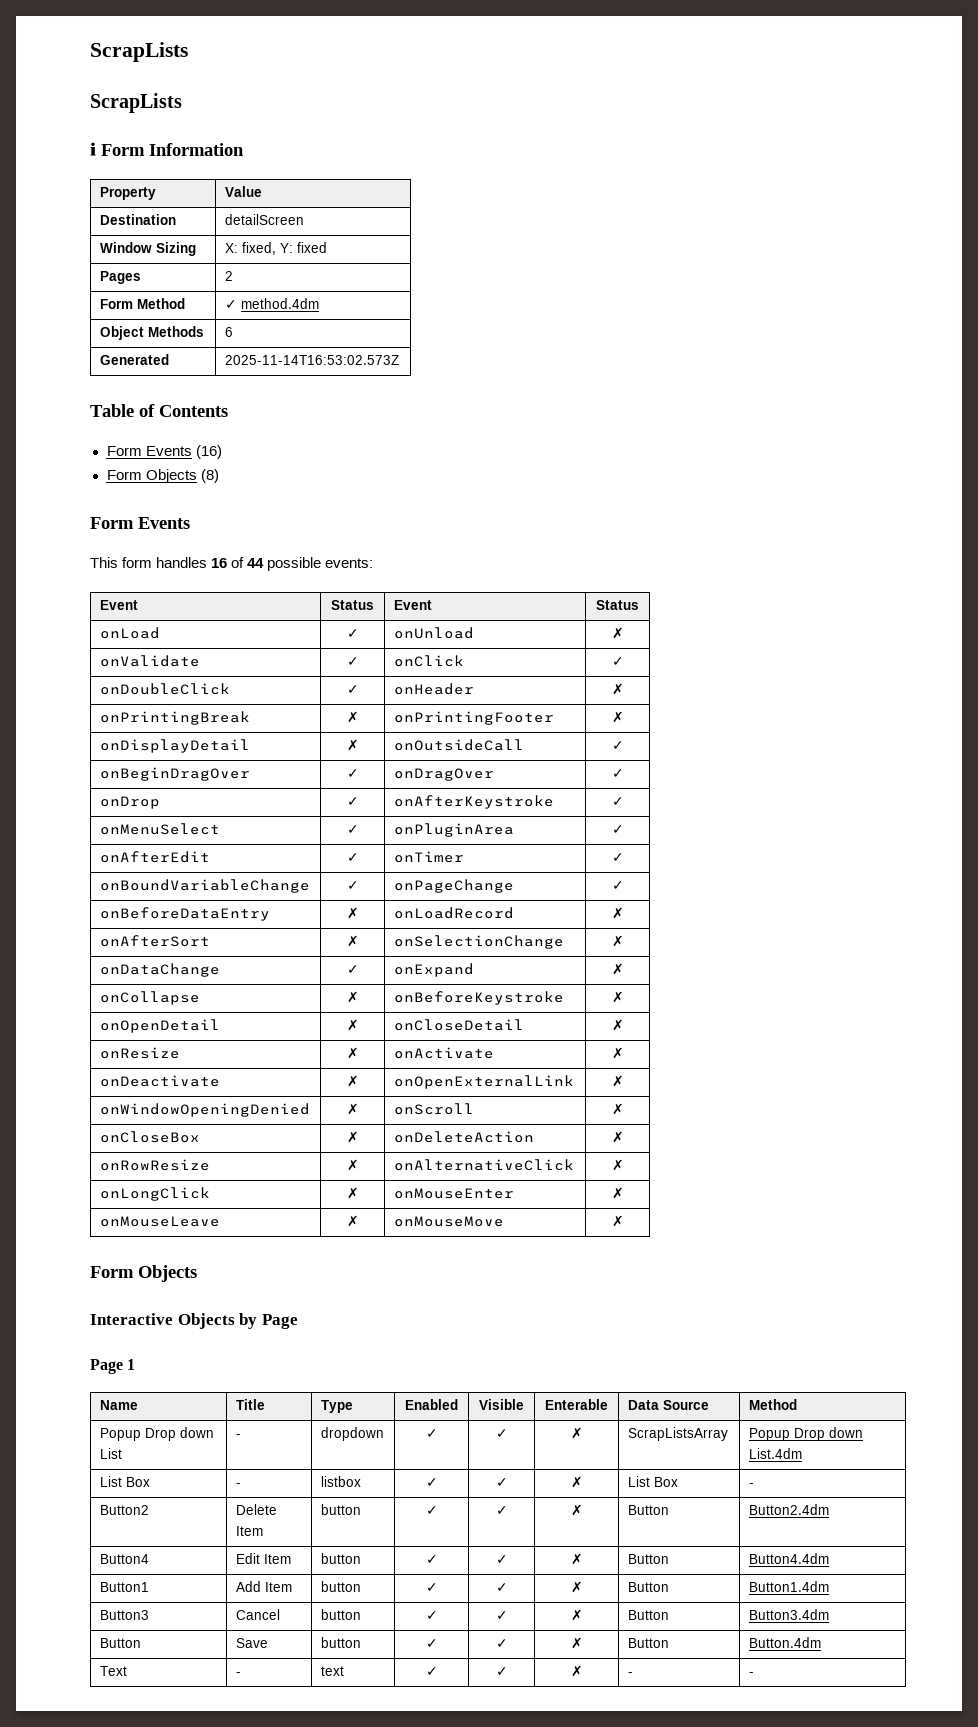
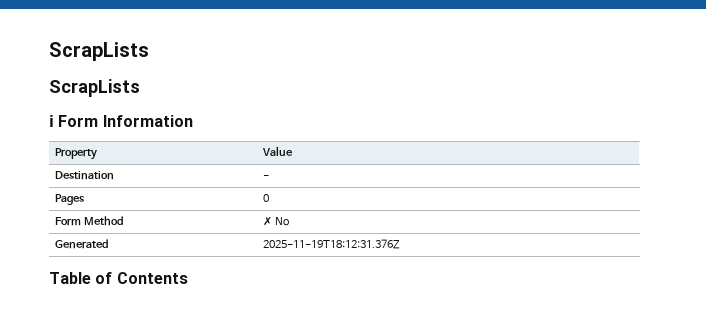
[224,214,304,225] [99,242,196,256] [224,242,327,255] detailScreen // Window Sizing | X: fixed, Y: fixed -> [263,175,270,179] -
[224,271,233,281] 2 -> [263,194,270,202] 0
[224,298,319,309] [99,326,204,340] [224,327,233,337] ✓ method.4dm // Object Methods | 6 -> [263,216,290,226] ✗ No
[224,355,399,365] 2025-11-14T16:53:02.573Z -> [263,239,401,249] 2025-11-19T18:12:31.376Z
[106,445,222,459] [106,469,219,483] [90,517,190,529] [90,557,374,571] [99,600,138,610] [331,600,374,610] [393,600,432,610] [596,600,639,610] [99,627,160,639] [346,629,359,638] [393,627,474,639] [611,627,624,639] [99,655,200,667] [346,657,359,666] [393,655,464,667] [611,657,624,666] [99,683,230,695] [346,685,359,694] [393,683,474,695] [611,683,624,695] [99,711,250,725] [346,711,359,723] [393,711,554,725] [611,711,624,723] [99,739,250,753] [346,739,359,751] [393,739,524,751] [611,741,624,750] [99,767,250,781] [346,769,359,778] [393,768,494,781] [611,769,624,778] [99,796,160,809] [346,797,359,806] [393,795,554,809] [611,797,624,806] [99,823,220,835] [346,825,359,834] [393,823,514,837] [611,825,624,834] [99,851,210,863] [346,853,359,862] [393,851,464,863] [611,853,624,862] [99,879,310,893] [346,881,359,890] [393,879,514,893] [611,881,624,890] [99,907,270,921] [346,907,359,919] [393,907,514,919] [611,907,624,919] [99,935,210,947] [346,935,359,947] [393,935,564,949] [611,935,624,947] [99,963,220,977] [346,965,359,974] [393,963,474,977] [611,963,624,975] [99,991,200,1005] [346,991,359,1003] [393,991,564,1005] [611,991,624,1003] [99,1019,220,1033] [346,1019,359,1031] [393,1019,524,1031] [611,1019,624,1031] [99,1047,180,1059] [346,1047,359,1059] [393,1047,494,1059] [611,1047,624,1059] [99,1075,220,1087] [346,1075,359,1087] [393,1075,574,1089] [611,1075,624,1087] [99,1103,310,1117] [346,1103,359,1115] [393,1103,474,1115] [611,1103,624,1115] [99,1131,200,1143] [346,1131,359,1143] [393,1131,534,1143] [611,1131,624,1143] [99,1159,210,1171] [346,1159,359,1171] [393,1159,574,1171] [611,1159,624,1171] [99,1187,210,1201] [346,1187,359,1199] [393,1188,514,1199] [611,1187,624,1199] [99,1216,220,1227] [346,1215,359,1227] [393,1216,504,1227] [611,1215,624,1227] [90,1265,197,1282] [90,1313,298,1329] [90,1359,136,1374] [99,1400,138,1410] [235,1399,265,1410] [320,1400,353,1413] [404,1399,458,1410] [478,1399,524,1410] [545,1399,608,1410] [627,1400,709,1410] [748,1399,797,1410] [99,1427,214,1441] [99,1448,122,1459] [235,1434,241,1438] [320,1427,384,1441] [425,1429,438,1438] [495,1429,508,1438] [570,1427,583,1439] [627,1427,728,1441] [748,1427,863,1441] [748,1448,802,1459] [99,1476,150,1487] [235,1483,241,1487] [320,1476,361,1487] [425,1478,438,1487] [495,1478,508,1487] [570,1476,583,1488] [627,1476,678,1487] [748,1483,754,1487] [99,1505,149,1515] [235,1504,277,1515] [235,1526,263,1536] [320,1504,361,1515] [425,1506,438,1515] [495,1506,508,1515] [570,1504,583,1516] [627,1505,669,1515] [748,1504,829,1515] [99,1554,149,1564] [235,1553,291,1564] [320,1553,361,1564] [425,1555,438,1564] [495,1555,508,1564] [570,1553,583,1565] [627,1554,669,1564] [748,1553,829,1564] [99,1582,149,1592] [235,1581,292,1592] [320,1581,361,1592] [425,1583,438,1592] [495,1583,508,1592] [570,1581,583,1593] [627,1582,669,1592] [748,1581,829,1592] [99,1610,149,1620] [235,1609,280,1620] [320,1609,361,1620] [425,1611,438,1620] [495,1611,508,1620] [570,1609,583,1621] [627,1610,669,1620] [748,1609,829,1620] [99,1638,141,1648] [235,1638,268,1648] [320,1637,361,1648] [425,1639,438,1648] [495,1639,508,1648] [570,1637,583,1649] [627,1638,669,1648] [748,1637,821,1648] [99,1666,127,1676] [235,1672,241,1676] [320,1666,344,1676] [425,1667,438,1676] [495,1667,508,1676] [570,1665,583,1677] [627,1672,633,1676] [748,1672,754,1676] // Form Events (16) // Form Objects (8) // Form Events // This form handles 16 of 44 possible events: // Event | Status | Event | Status // onLoad | ✓ | onUnload | ✗ // onValidate | ✓ | onClick | ✓ // onDoubleClick | ✓ | onHeader | ✗ // onPrintingBreak | ✗ | onPrintingFooter | ✗ // onDisplayDetail | ✗ | onOutsideCall | ✓ // onBeginDragOver | ✓ | onDragOver | ✓ // onDrop | ✓ | onAfterKeystroke | ✓ // onMenuSelect | ✓ | onPluginArea | ✓ // onAfterEdit | ✓ | onTimer | ✓ // onBoundVariableChange | ✓ | onPageChange | ✓ // onBeforeDataEntry | ✗ | onLoadRecord | ✗ // onAfterSort | ✗ | onSelectionChange | ✗ // onDataChange | ✓ | onExpand | ✗ // onCollapse | ✗ | onBeforeKeystroke | ✗ // onOpenDetail | ✗ | onCloseDetail | ✗ // onResize | ✗ | onActivate | ✗ // onDeactivate | ✗ | onOpenExternalLink | ✗ // onWindowOpeningDenied | ✗ | onScroll | ✗ // onCloseBox | ✗ | onDeleteAction | ✗ // onRowResize | ✗ | onAlternativeClick | ✗ // onLongClick | ✗ | onMouseEnter | ✗ // onMouseLeave | ✗ | onMouseMove | ✗ // Form Objects // Interactive Objects by Page // Page 1 // Name | Title | Type | Enabled | Visible | Enterable | Data Source | Method // Popup Drop down List | - | dropdown | ✓ | ✓ | ✗ | ScrapListsArray | Popup Drop down List.4dm // List Box | - | listbox | ✓ | ✓ | ✗ | List Box | - // Button2 | Delete Item | button | ✓ | ✓ | ✗ | Button | Button2.4dm // Button4 | Edit Item | button | ✓ | ✓ | ✗ | Button | Button4.4dm // Button1 | Add Item | button | ✓ | ✓ | ✗ | Button | Button1.4dm // Button3 | Cancel | button | ✓ | ✓ | ✗ | Button | Button3.4dm // Button | Save | button | ✓ | ✓ | ✗ | Button | Button.4dm // Text | - | text | ✓ | ✓ | ✗ | - | - -> (188, 278) none

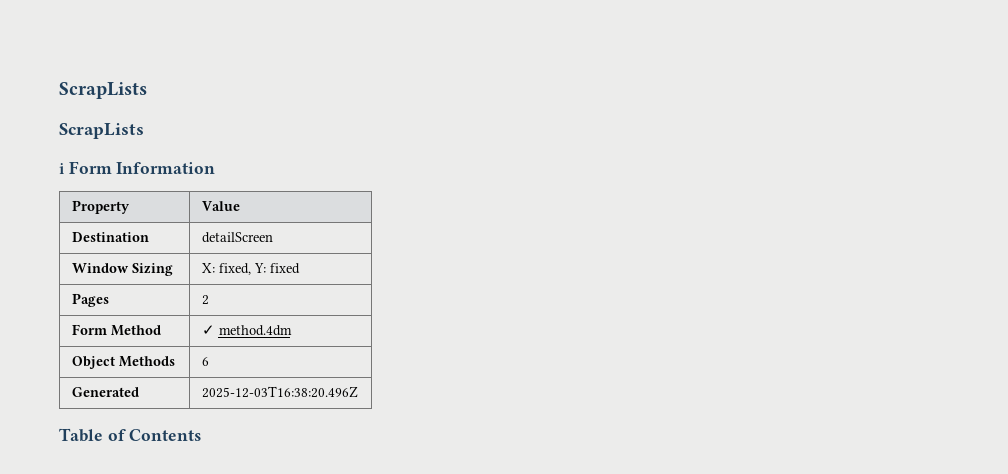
[263,175,270,179] - -> [201,232,273,243] [71,263,173,276] [201,263,300,275] detailScreen // Window Sizing | X: fixed, Y: fixed
[263,194,270,202] 0 -> [201,295,209,305] 2
[263,216,290,226] ✗ No -> [201,325,292,336] [71,356,175,369] [201,357,209,366] ✓ method.4dm // Object Methods | 6
[263,239,401,249] 2025-11-19T18:12:31.376Z -> [201,386,358,398] 2025-12-03T16:38:20.496Z

